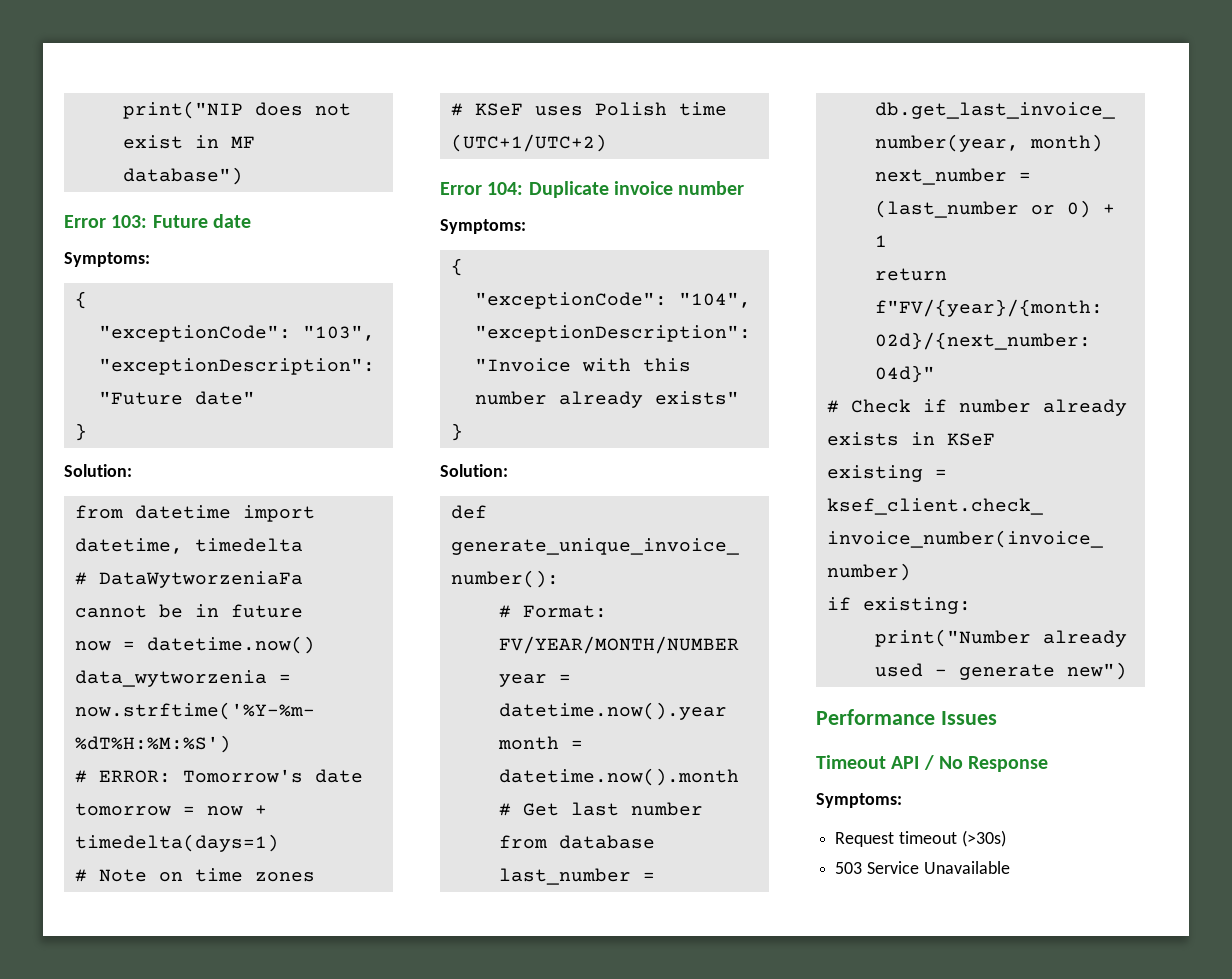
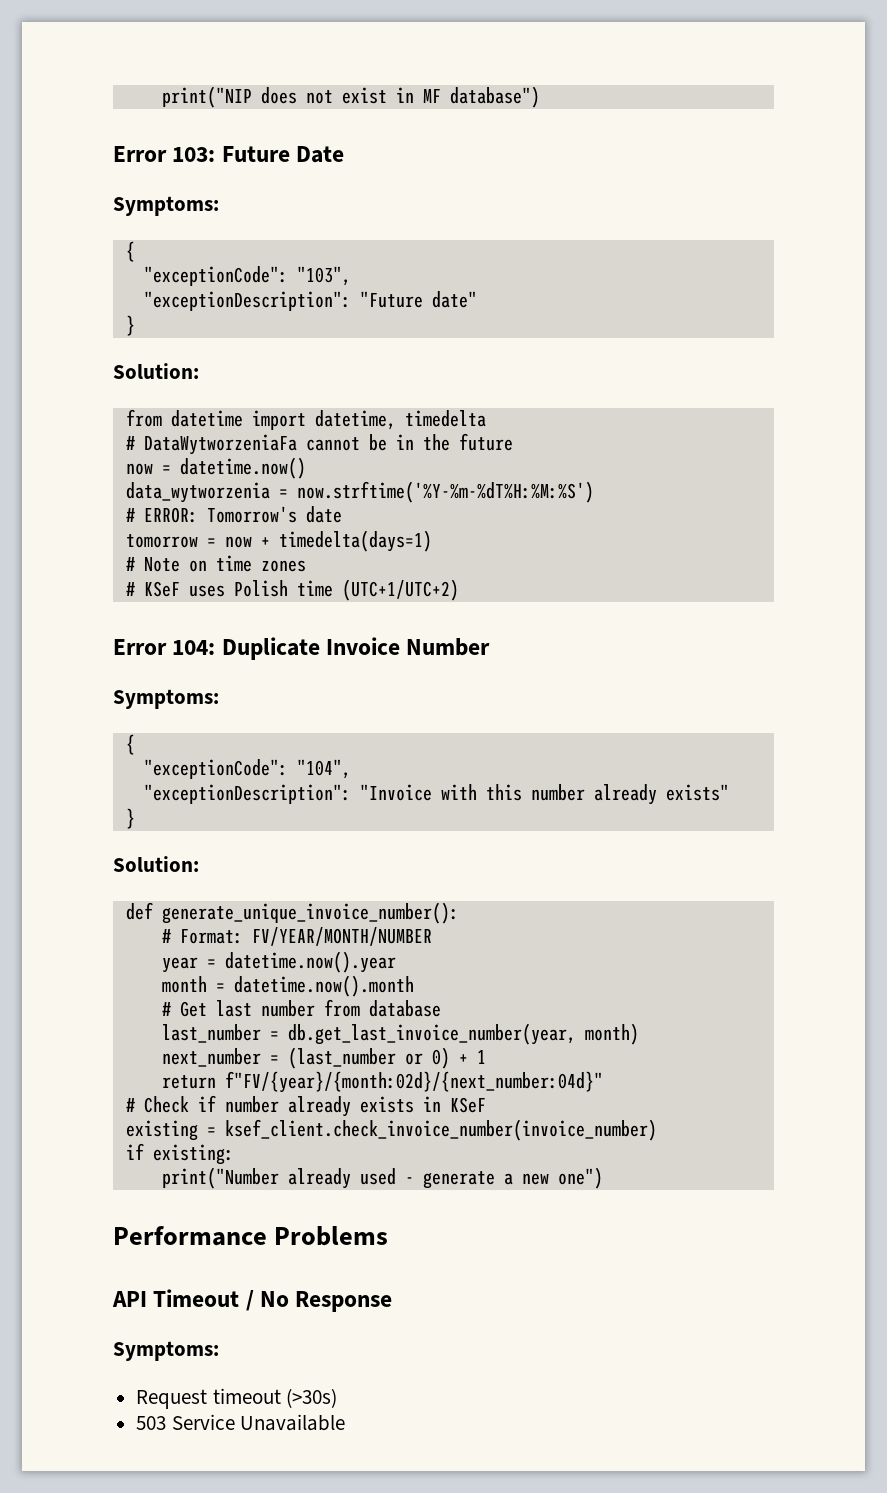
[212,214,251,228] date -> [296,146,345,163] Date
(219, 610) none -> [422,434,450,451] the
[613,181,745,195] invoice number -> [326,637,491,656] Invoice Number
[1066,662,1127,680] [816,709,997,725] [816,755,920,769] new") // Performance Issues // Timeout API -> [503,1167,603,1189] [113,1226,389,1246] [112,1289,240,1307] a new one") // Performance Problems // API Timeout

